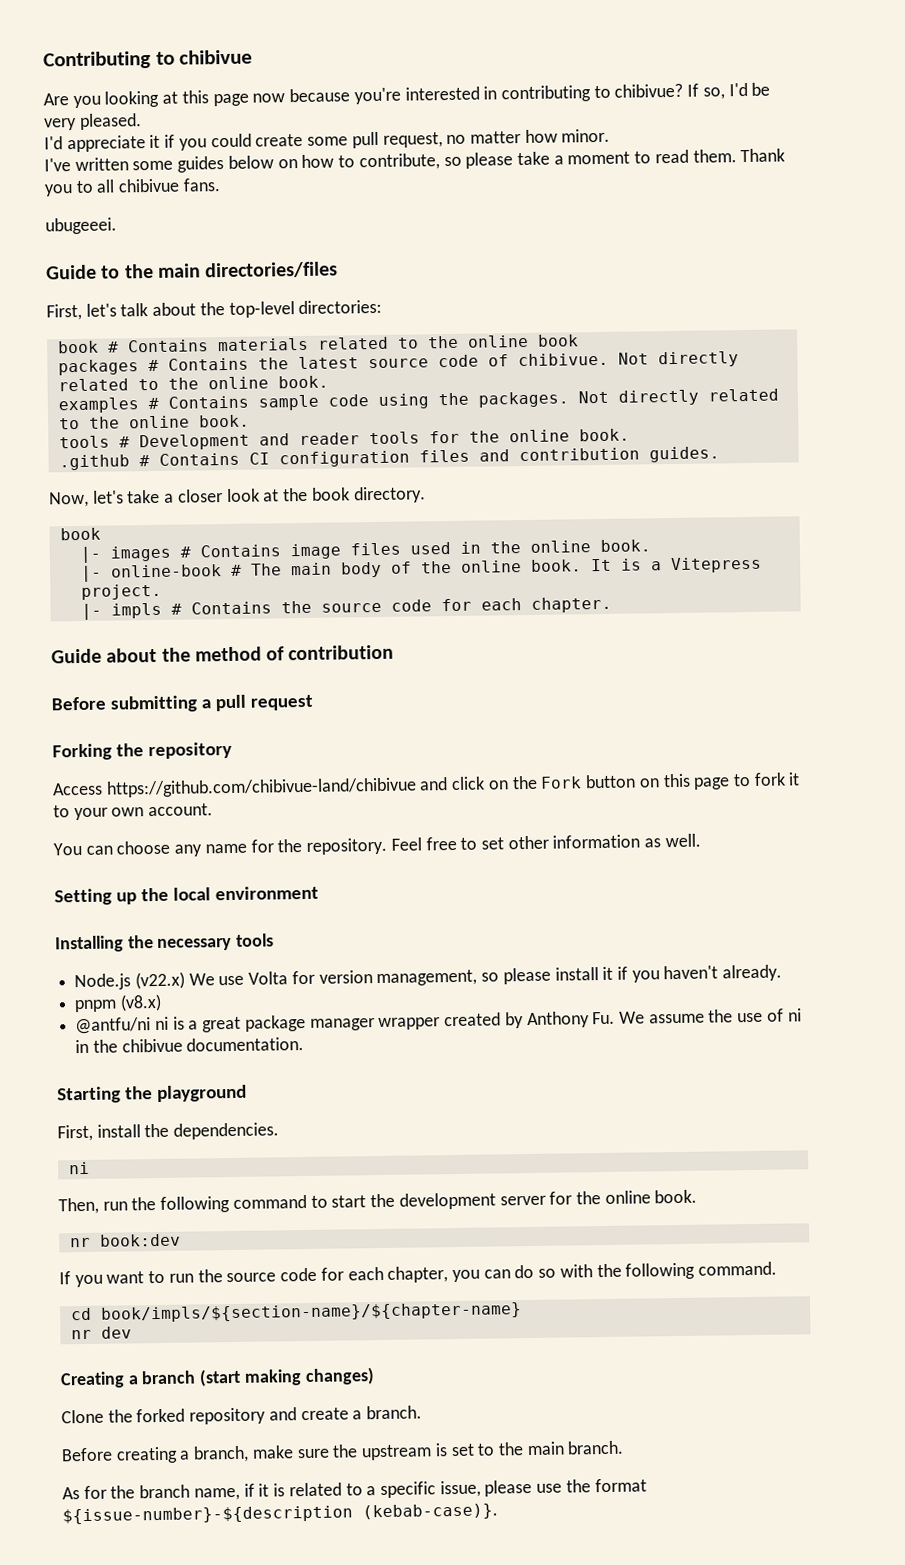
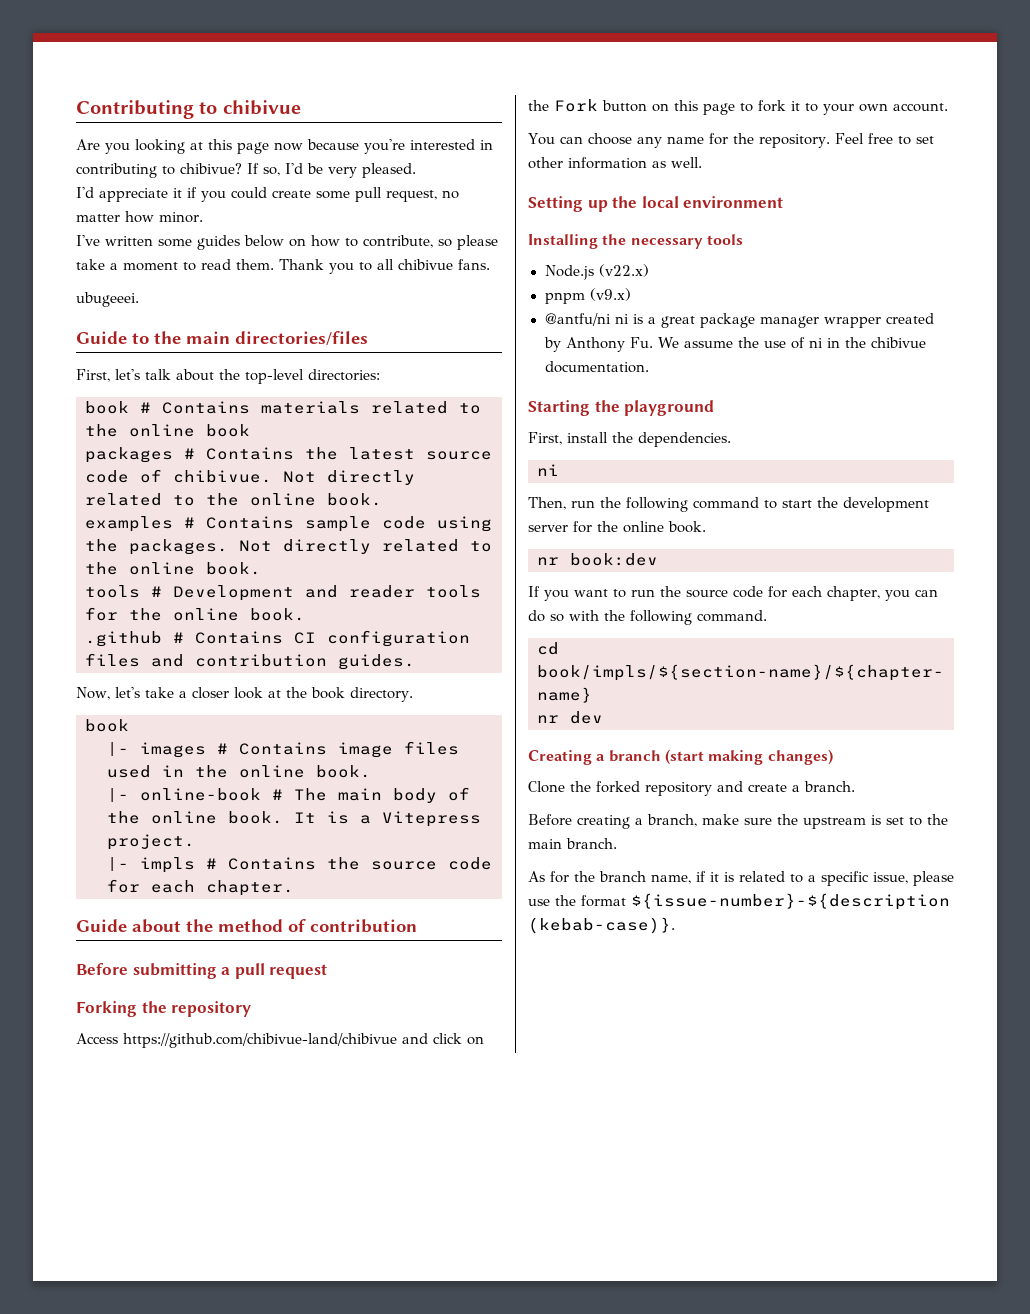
[188,964,783,987] We use Volta for version management, so please install it if you haven't already. -> (649, 270) none
[119,993,162,1012] (v8.x) -> [589,288,631,301] (v9.x)

